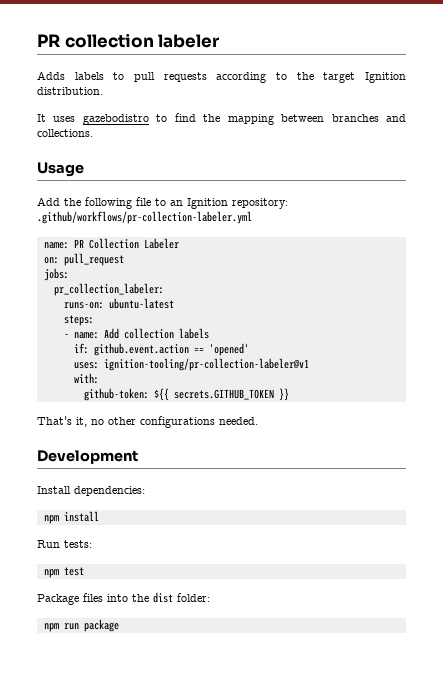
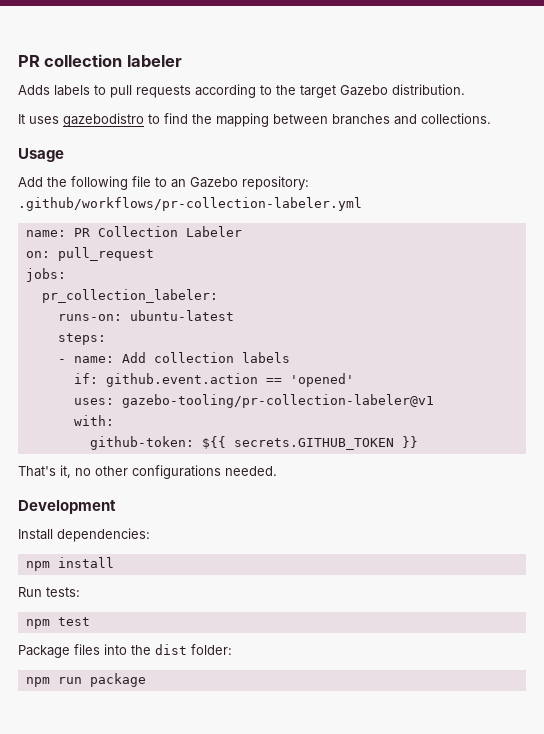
[365,72,407,83] Ignition -> [340,85,388,96] Gazebo
[187,198,228,209] Ignition -> [190,177,238,188] Gazebo
[103,358,309,371] ignition-tooling/pr-collection-labeler@v1 -> [121,394,434,408] gazebo-tooling/pr-collection-labeler@v1

